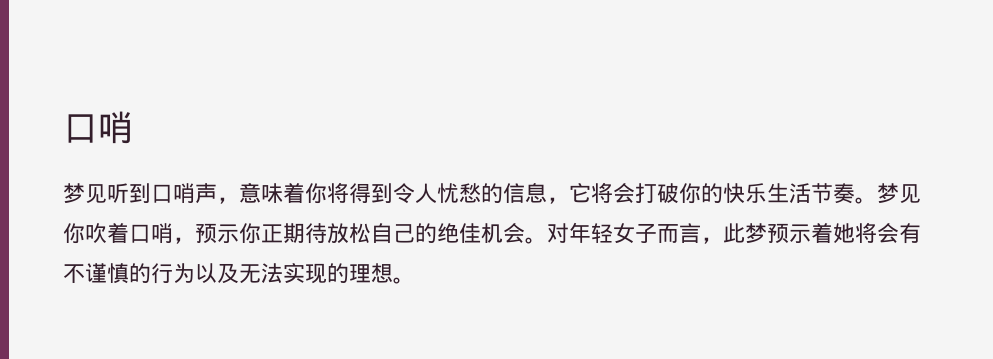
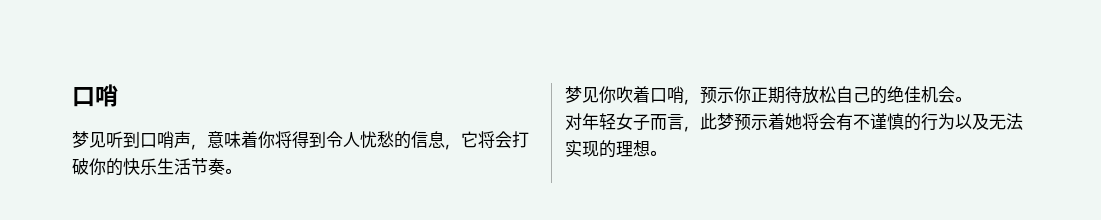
(877, 200) none -> (241, 171) //
(547, 240) none -> (971, 99) //

